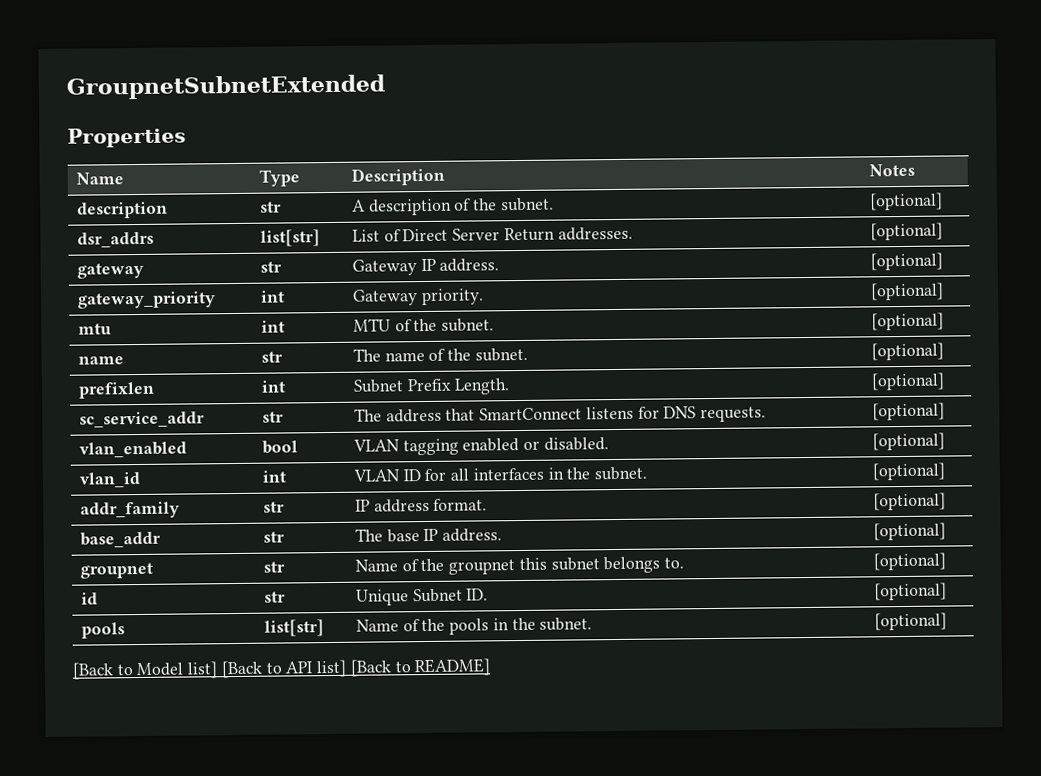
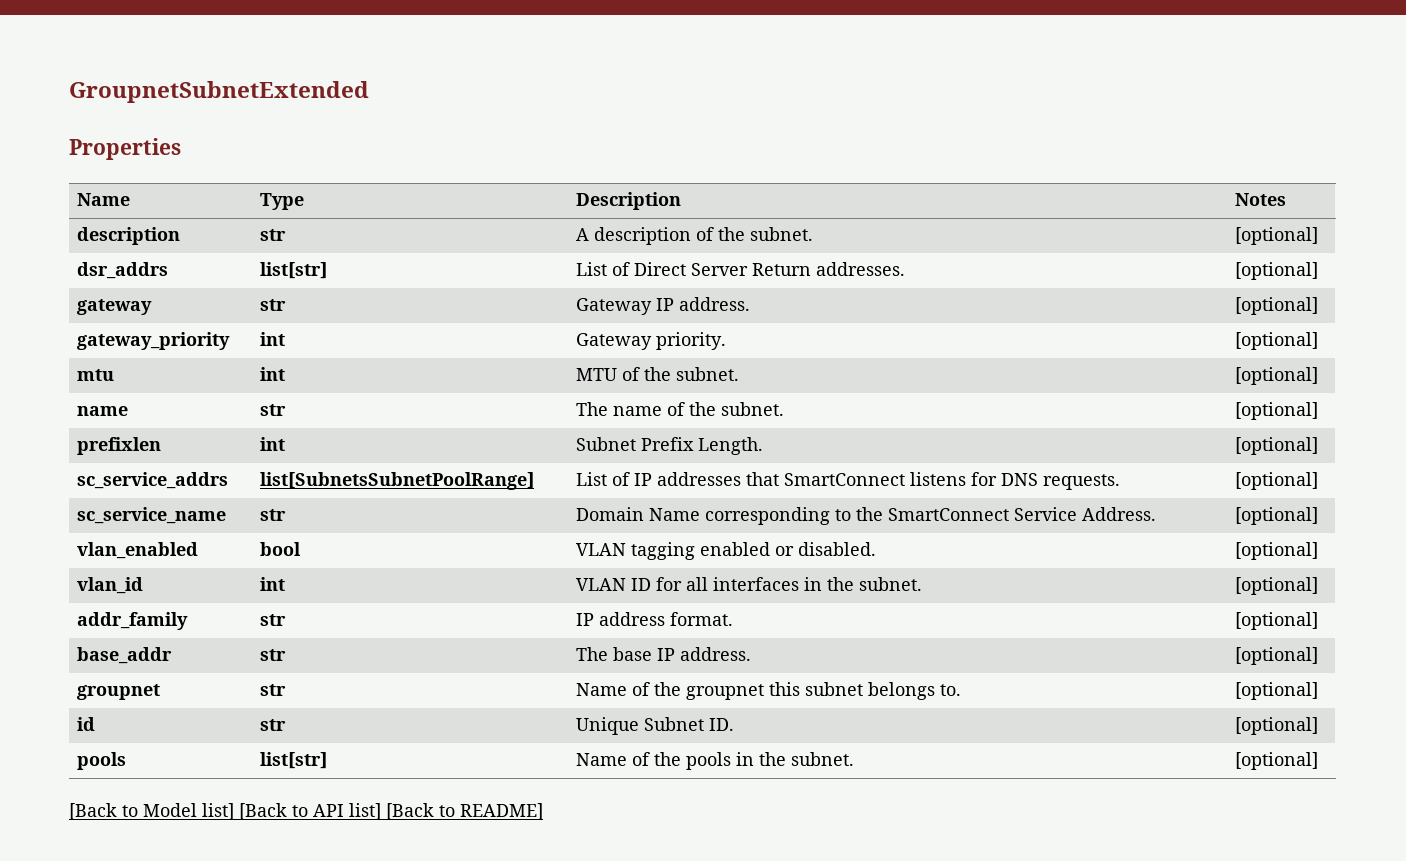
[78,411,205,428] [261,411,284,423] [353,408,442,423] sc_service_addr | str | The address -> [76,472,228,489] [259,472,534,490] [575,472,741,486] sc_service_addrs | list[SubnetsSubnetPoolRange] | List of IP addresses
(945, 411) none -> [76,507,226,524] [259,509,286,521] [575,507,1156,525] [1234,507,1318,525] // sc_service_name | str | Domain Name corresponding to the SmartConnect Service Address. | [optional]

